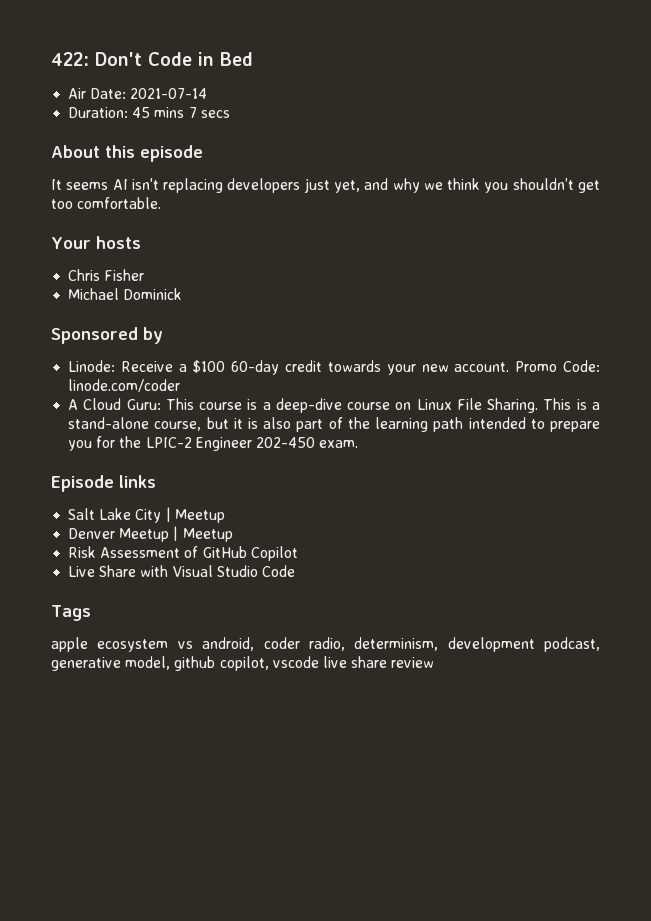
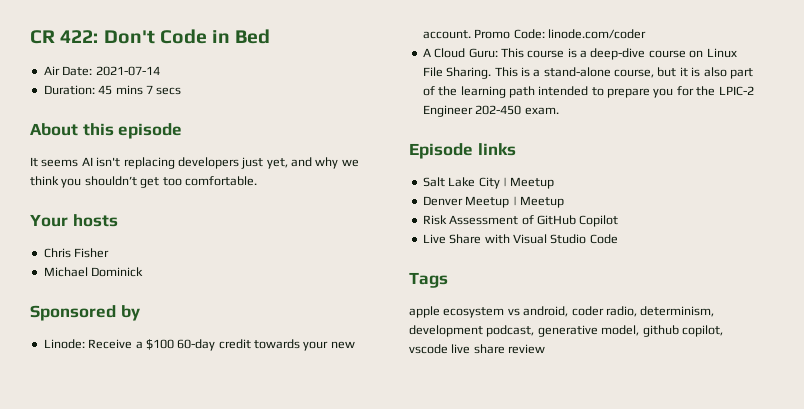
(51, 59) none -> [30,30,55,44] CR

